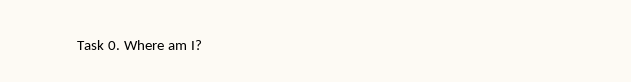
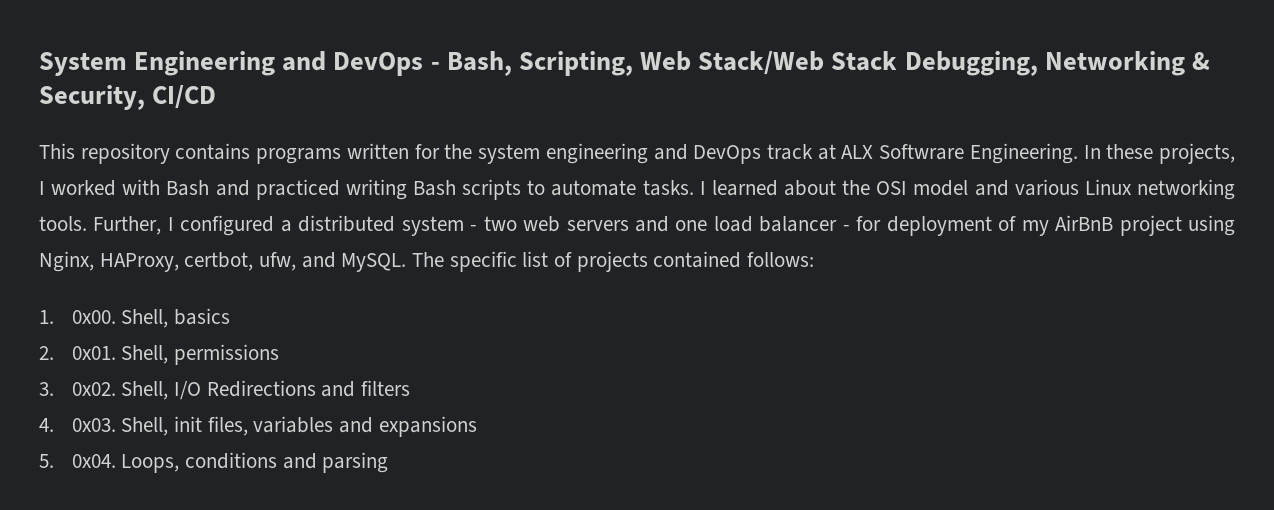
[77,40,202,50] Task 0. Where am I? -> [39,51,1210,76] [39,85,217,110] [39,143,1235,164] [39,179,1235,200] [39,215,1236,236] [39,251,815,272] [39,308,231,328] [39,344,280,365] [39,380,411,400] [39,416,477,437] [39,452,389,473] System Engineering and DevOps - Bash, Scripting, Web Stack/Web Stack Debugging, Networking & Security, CI/CD // This repository contains programs written for the system engineering and DevOps track at ALX Softwrare Engineering. In these projects, I worked with Bash and practiced writing Bash scripts to automate tasks. I learned about the OSI model and various Linux networking tools. Further, I configured a distributed system - two web servers and one load balancer - for deployment of my AirBnB project using Nginx, HAProxy, certbot, ufw, and MySQL. The specific list of projects contained follows: // 1. 0x00. Shell, basics // 2. 0x01. Shell, permissions // 3. 0x02. Shell, I/O Redirections and filters // 4. 0x03. Shell, init files, variables and expansions // 5. 0x04. Loops, conditions and parsing

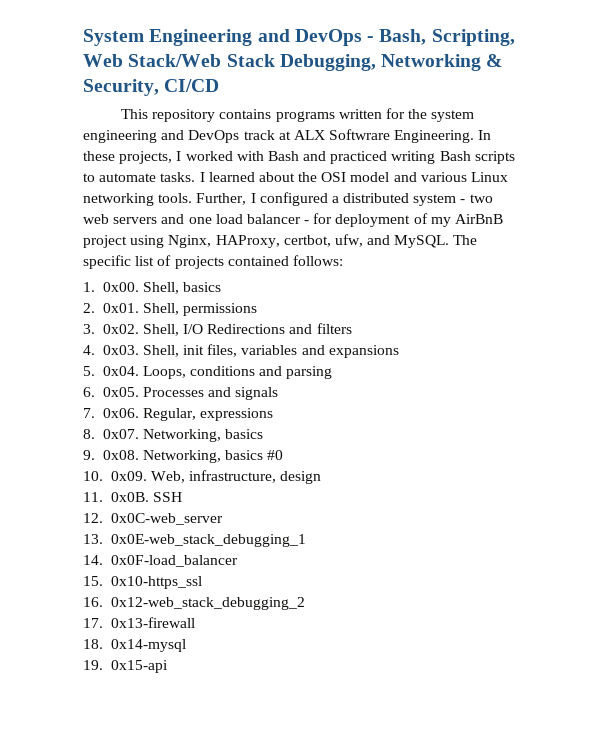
(389, 462) none -> [83,387,279,400] [83,408,274,421] [83,429,264,442] [83,450,284,463] [83,470,322,484] [83,492,182,502] [83,513,223,525] [83,534,306,547] [83,555,238,567] [83,576,202,589] [83,597,305,610] [83,617,195,628] [83,639,186,652] [83,660,168,673] // 6. 0x05. Processes and signals // 7. 0x06. Regular, expressions // 8. 0x07. Networking, basics // 9. 0x08. Networking, basics #0 // 10. 0x09. Web, infrastructure, design // 11. 0x0B. SSH // 12. 0x0C-web_server // 13. 0x0E-web_stack_debugging_1 // 14. 0x0F-load_balancer // 15. 0x10-https_ssl // 16. 0x12-web_stack_debugging_2 // 17. 0x13-firewall // 18. 0x14-mysql // 19. 0x15-api

